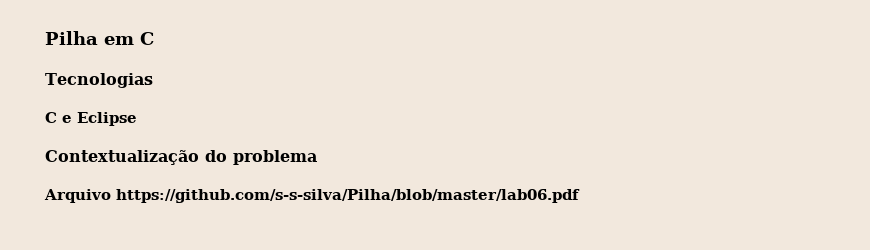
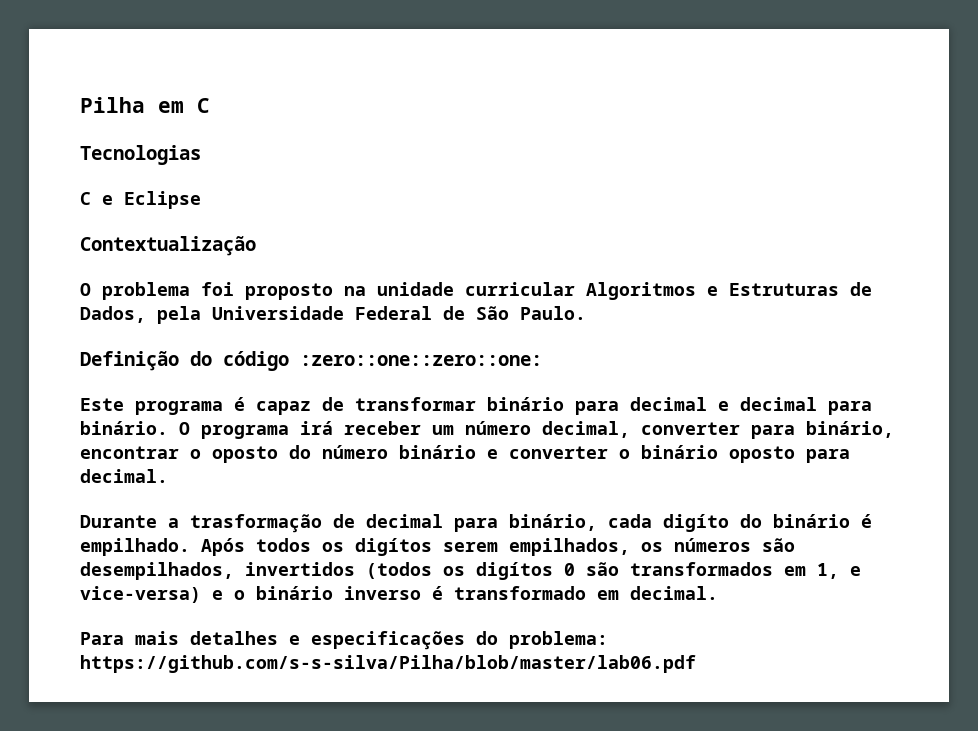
[205,150,317,165] [44,189,111,203] do problema // Arquivo -> [80,282,872,300] [80,306,586,324] [80,351,542,371] [80,397,872,415] [80,421,894,439] [80,445,850,463] [80,469,168,483] [80,514,872,533] [80,538,795,556] [80,562,861,580] [80,586,718,603] [80,631,608,650] // O problema foi proposto na unidade curricular Algoritmos e Estruturas de Dados, pela Universidade Federal de São Paulo. // Definição do código :zero::one::zero::one: // Este programa é capaz de transformar binário para decimal e decimal para binário. O programa irá receber um número decimal, converter para binário, encontrar o oposto do número binário e converter o binário oposto para decimal. // Durante a trasformação de decimal para binário, cada digíto do binário é empilhado. Após todos os digítos serem empilhados, os números são desempilhados, invertidos (todos os digítos 0 são transformados em 1, e vice-versa) e o binário inverso é transformado em decimal. // Para mais detalhes e especificações do problema:

